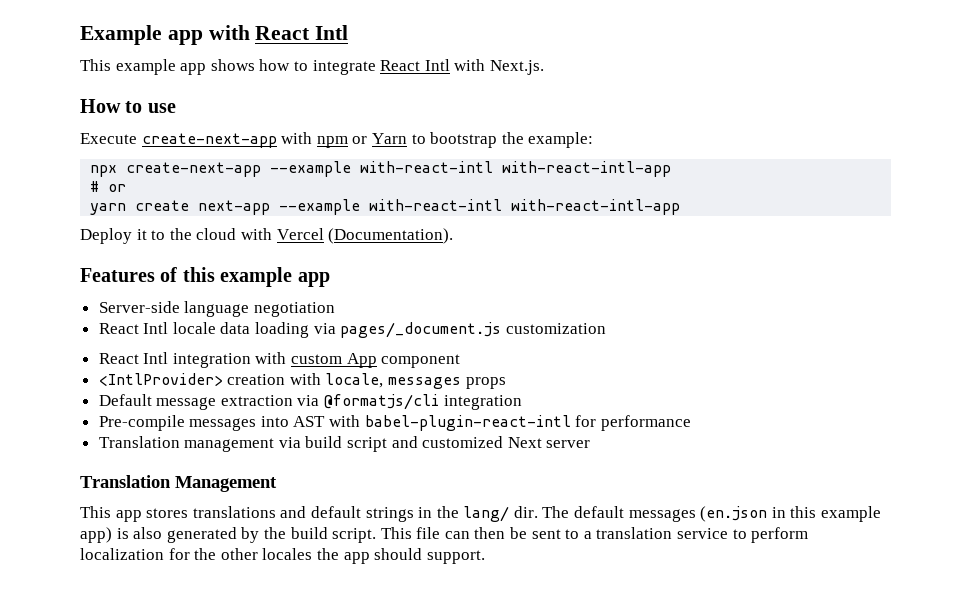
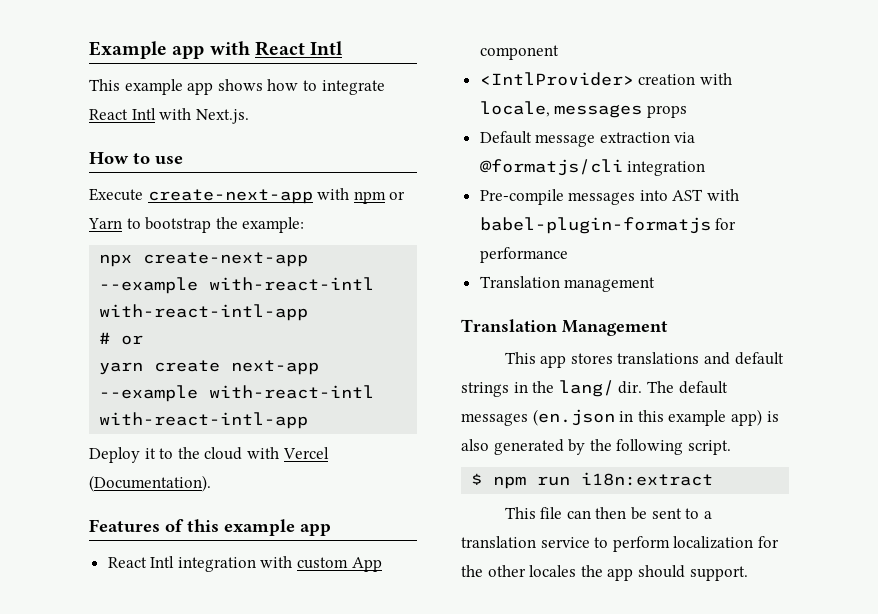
[98,301,335,317] [98,322,606,338] // Server-side language negotiation // React Intl locale data loading via pages/_document.js customization -> (331, 529) none
[364,415,571,431] babel-plugin-react-intl -> [479,217,711,234] babel-plugin-formatjs
[278,436,591,452] via build script and customized Next server -> (656, 284) none
[290,527,328,539] build -> [616,439,684,455] following
(377, 535) none -> [471,472,714,489] // $ npm run i18n:extract //

